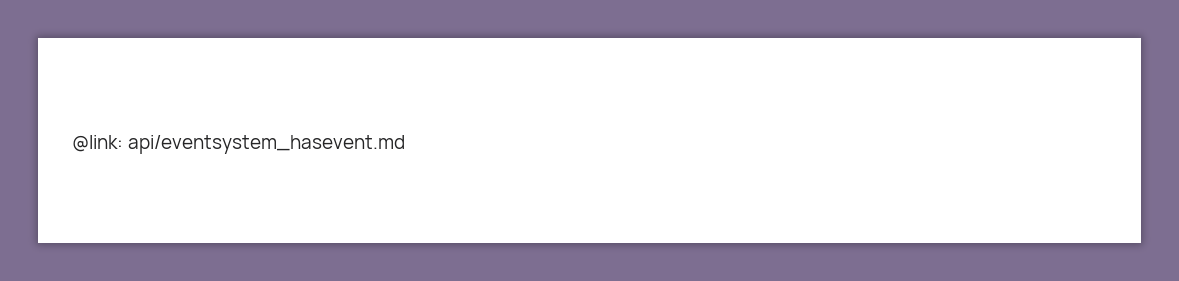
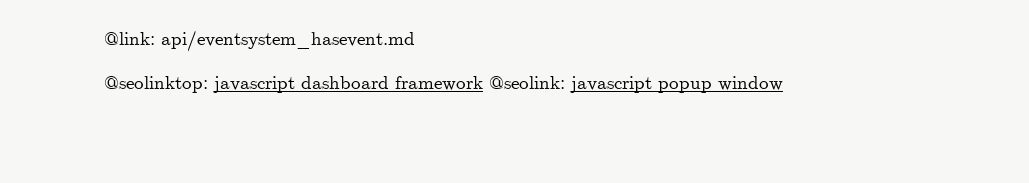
(406, 144) none -> [104,76,783,93] // @seolinktop: javascript dashboard framework @seolink: javascript popup window

